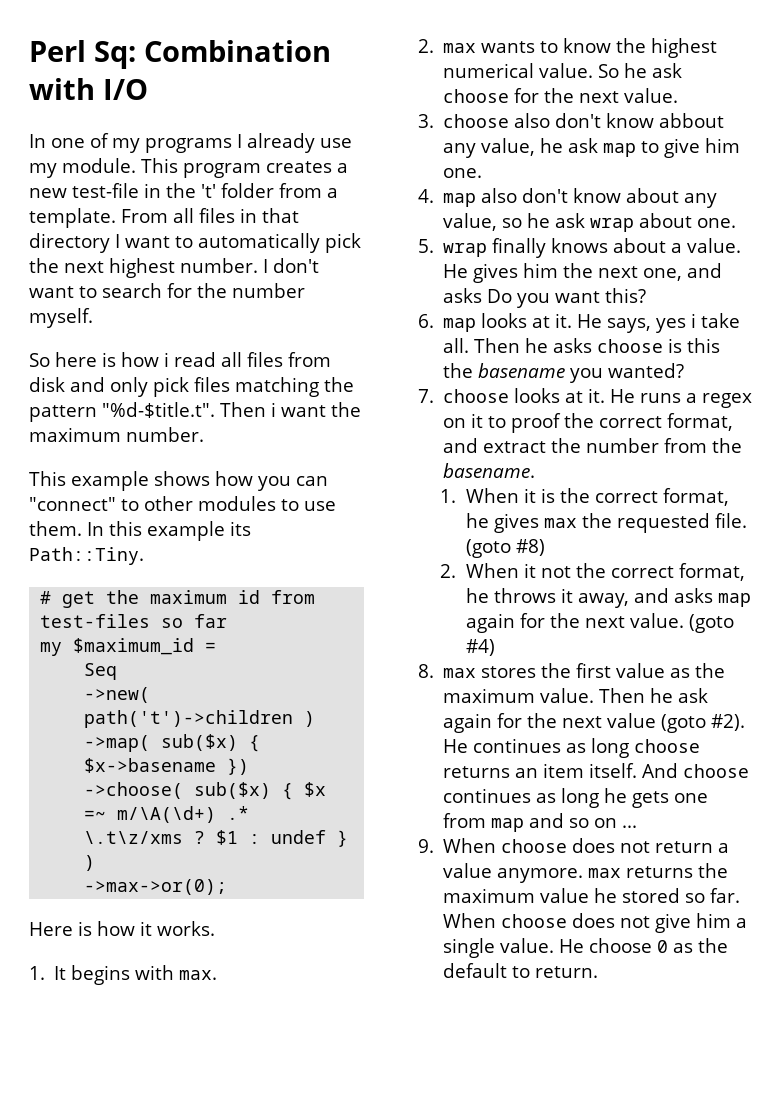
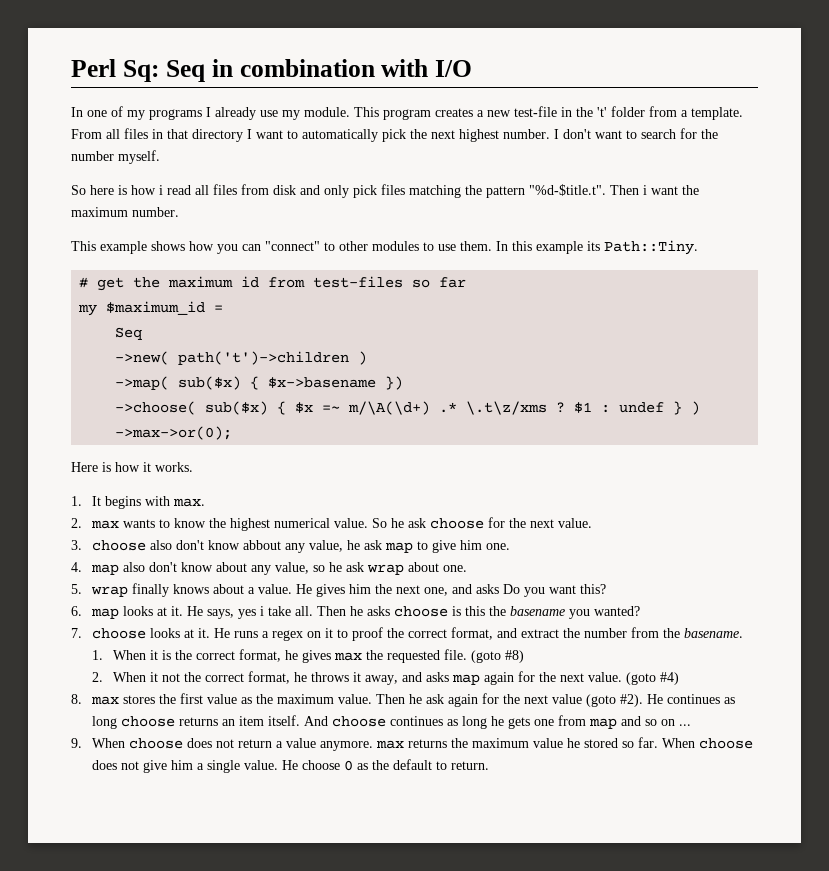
[144,40,331,62] Combination -> [165,59,375,82] Seq in combination

